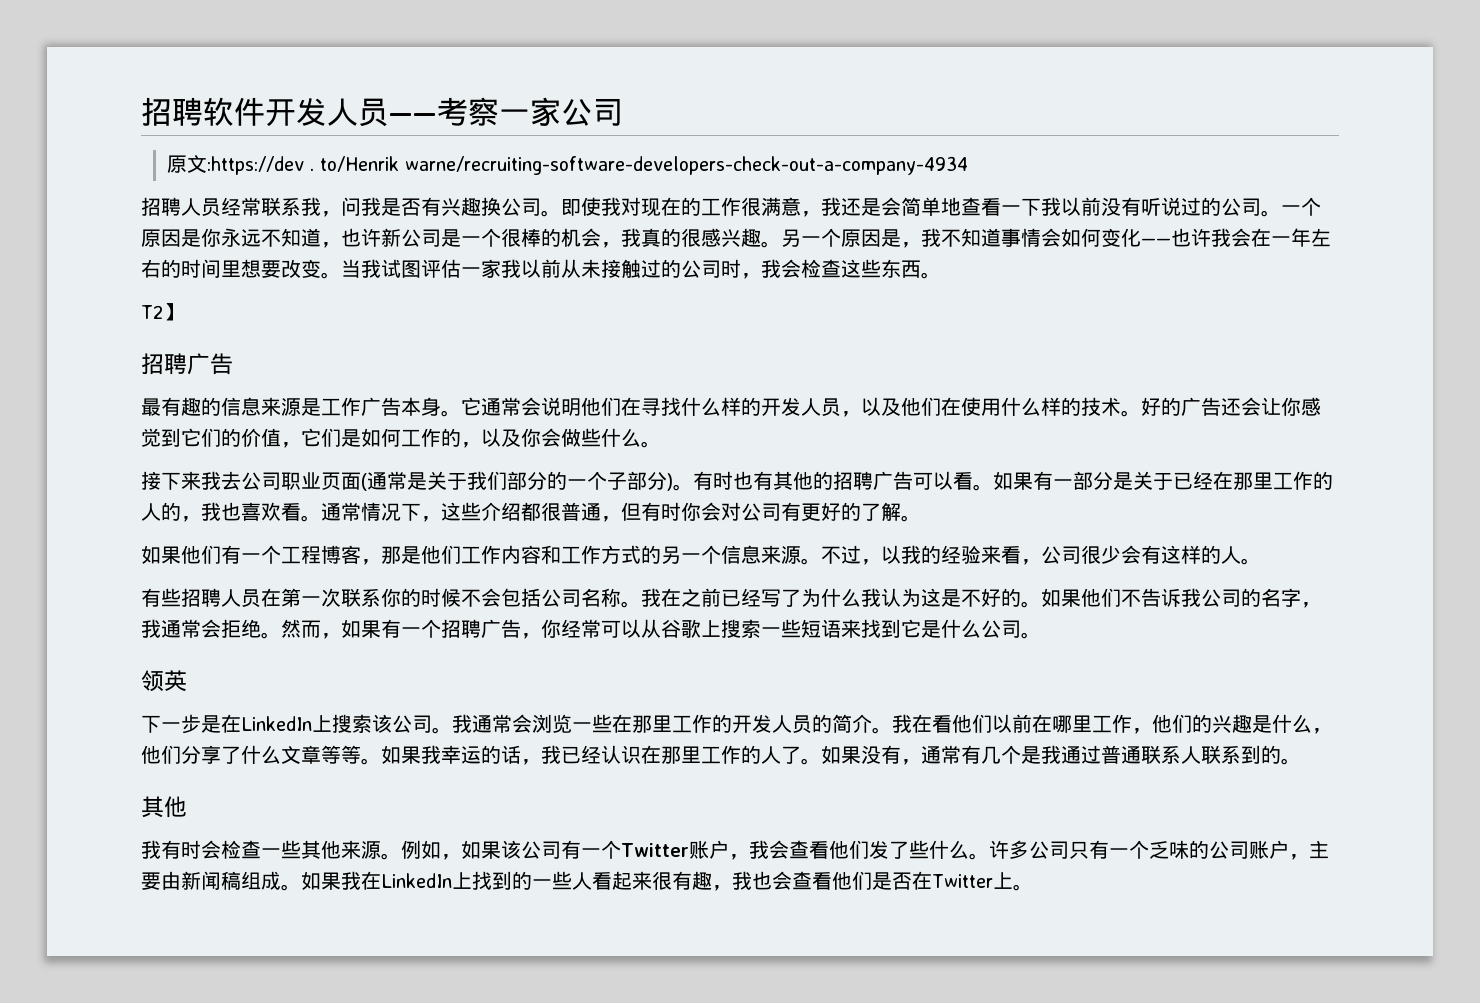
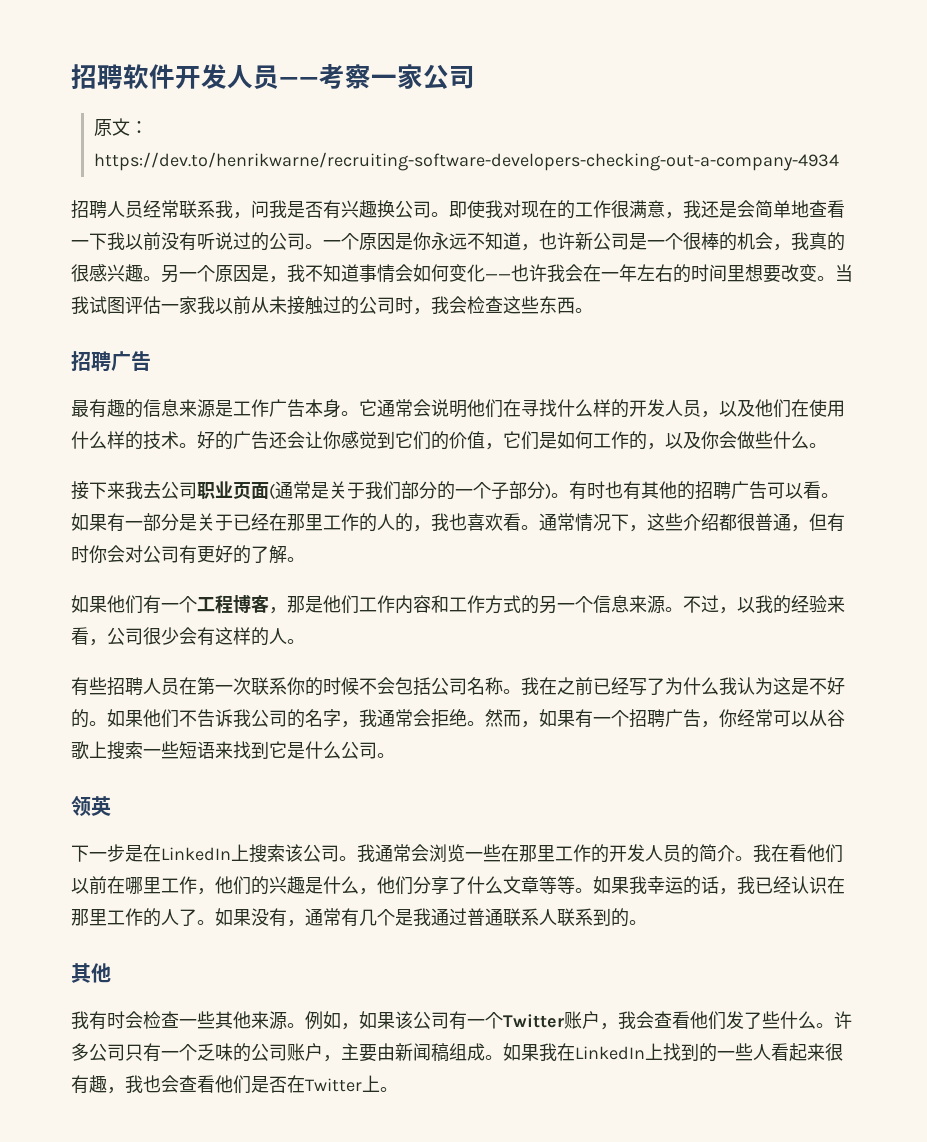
[206,156,968,175] :https://dev . to/Henrik warne/recruiting-software-developers-check-out-a-company-4934 -> [130,121,149,134] [94,152,840,171] ：https://dev.to/henrikwarne/recruiting-software-developers-checking-out-a-company-4934
[141,303,183,321] // T2】 -> (593, 310) none

